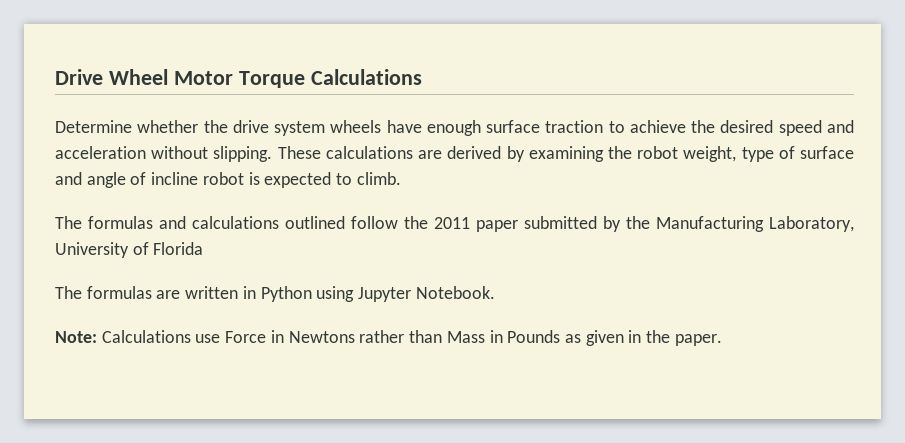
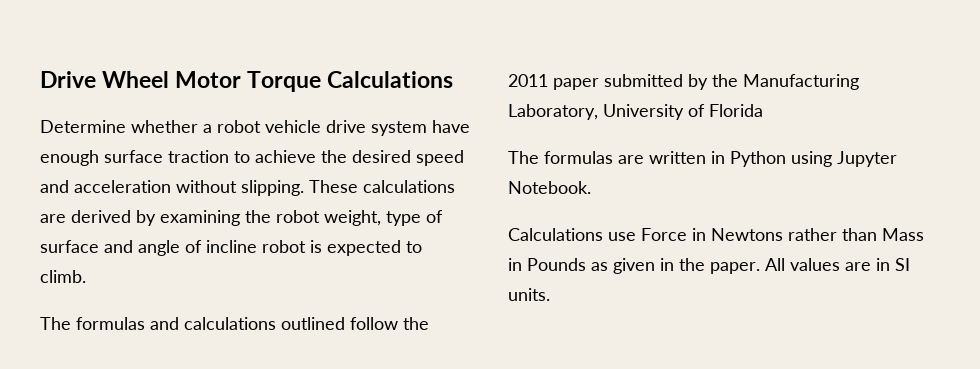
[203,120,228,133] the -> [203,120,321,133] a robot vehicle
[330,120,382,133] wheels -> (427, 128) none
[55,331,97,343] Note: -> (591, 187) none
(722, 340) none -> [765,258,910,271] [508,288,550,301] All values are in SI units.

